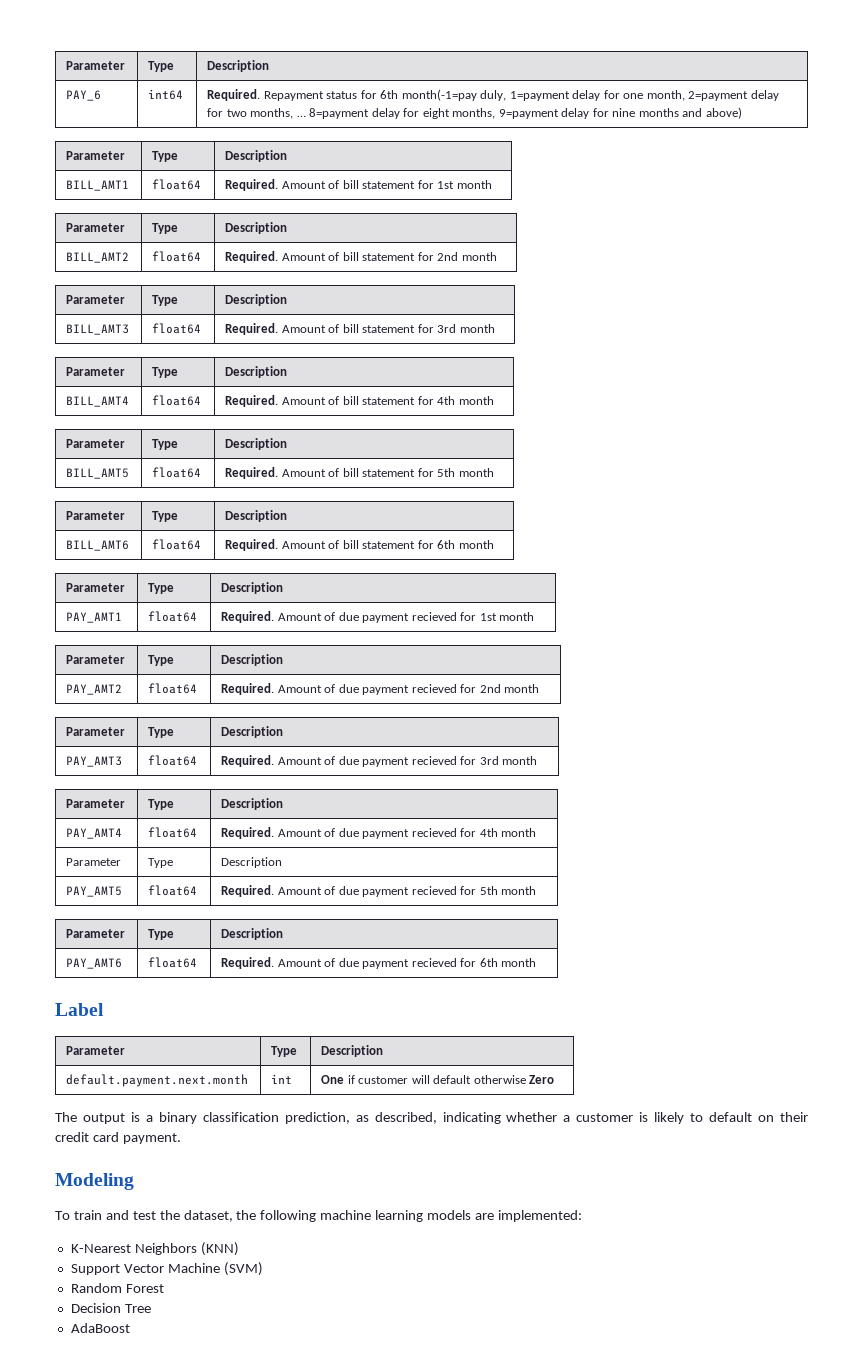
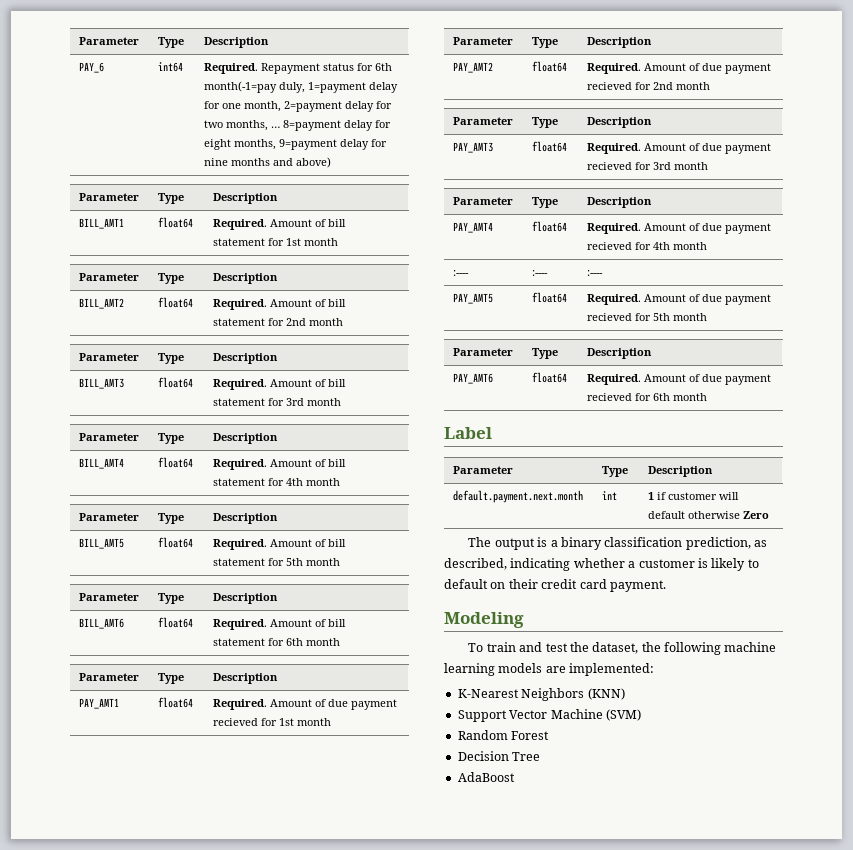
[66,858,122,866] [148,858,174,868] [221,857,283,868] Parameter | Type | Description -> [453,270,470,276] [532,270,549,276] [587,270,604,276] :---- | :---- | :----
[321,1075,345,1084] One -> [648,492,655,500] 1

